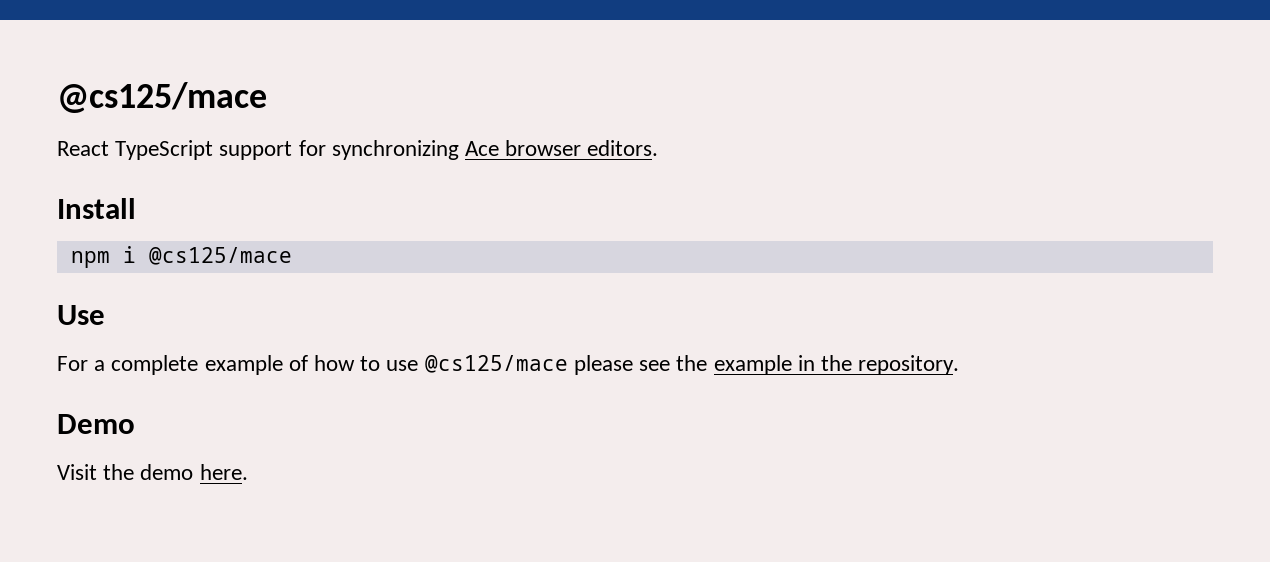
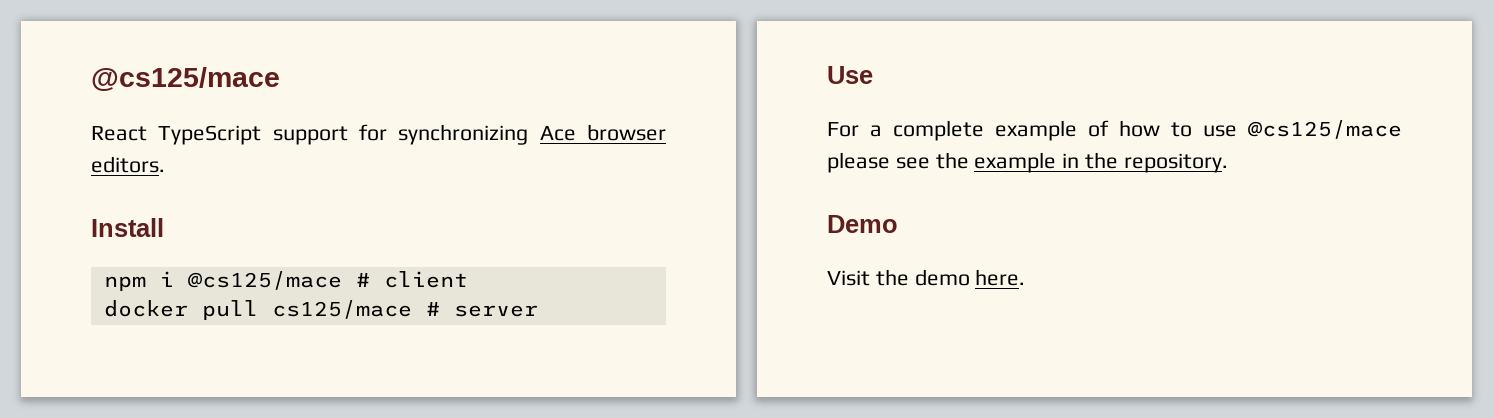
(292, 256) none -> [355,271,468,288] [103,300,538,320] # client // docker pull cs125/mace # server

